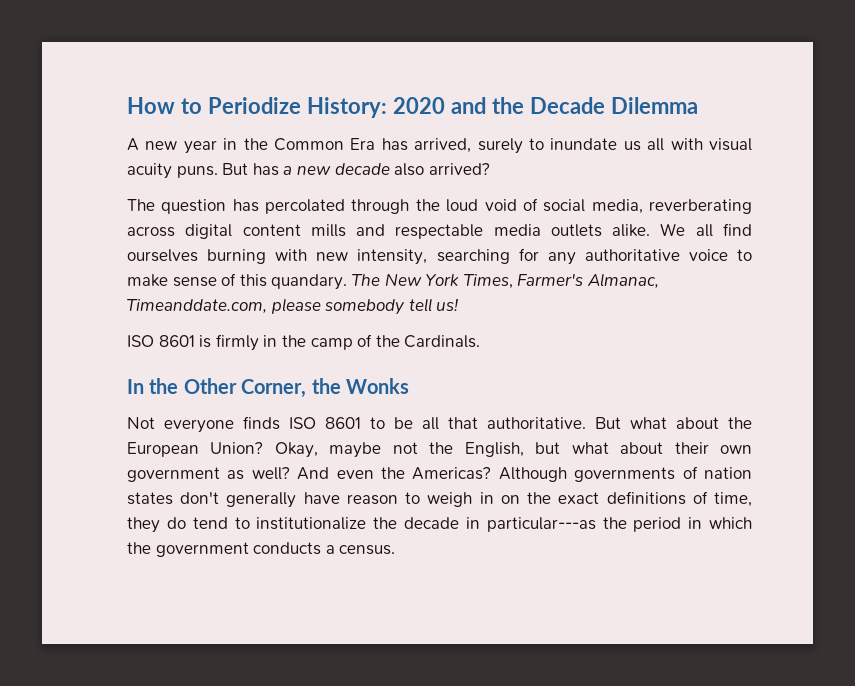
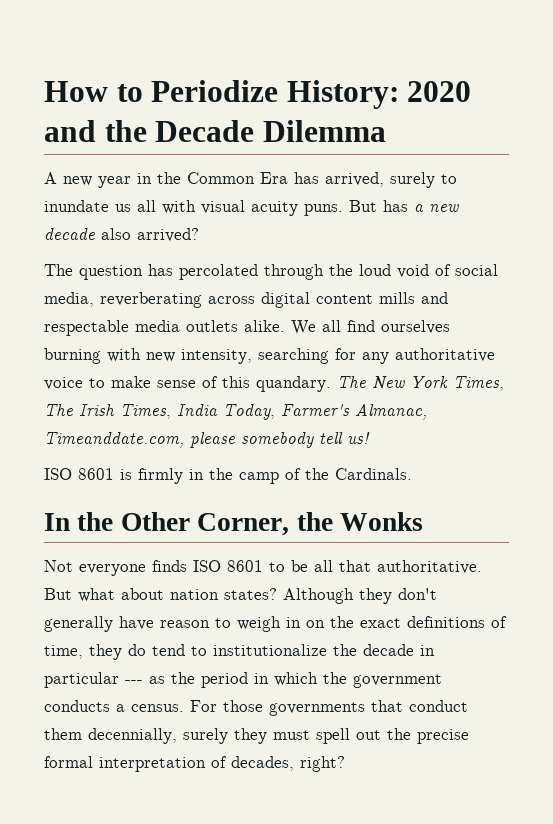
(513, 281) none -> [44,404,275,420] The Irish Times, India Today,
[728,417,752,429] [127,442,752,458] [127,466,752,482] [127,492,173,505] the European Union? Okay, maybe not the English, but what about their own government as well? And even the Americas? Although governments of nation states -> [170,588,392,604] nation states? Although they
[486,517,596,532] particular---as -> [44,672,165,688] particular --- as
(396, 550) none -> [190,700,468,716] [44,728,469,744] [44,756,345,772] For those governments that conduct them decennially, surely they must spell out the precise formal interpretation of decades, right?

